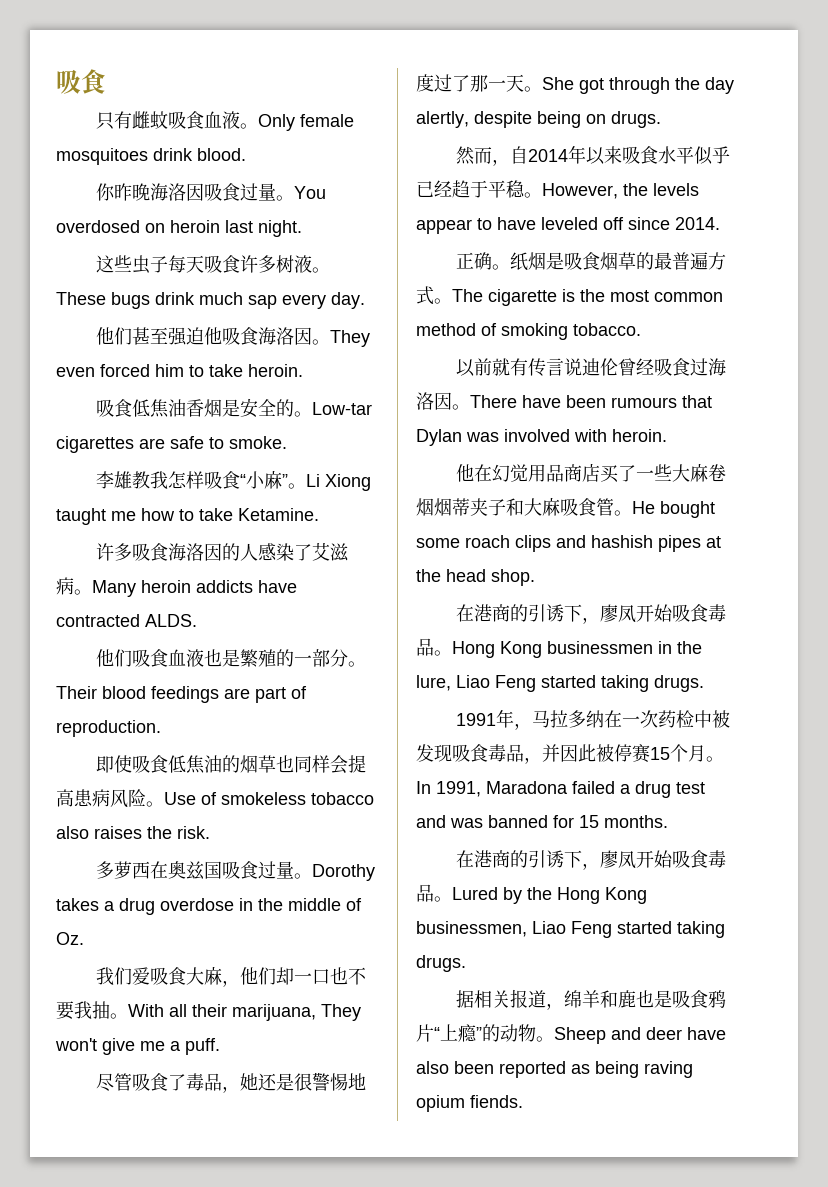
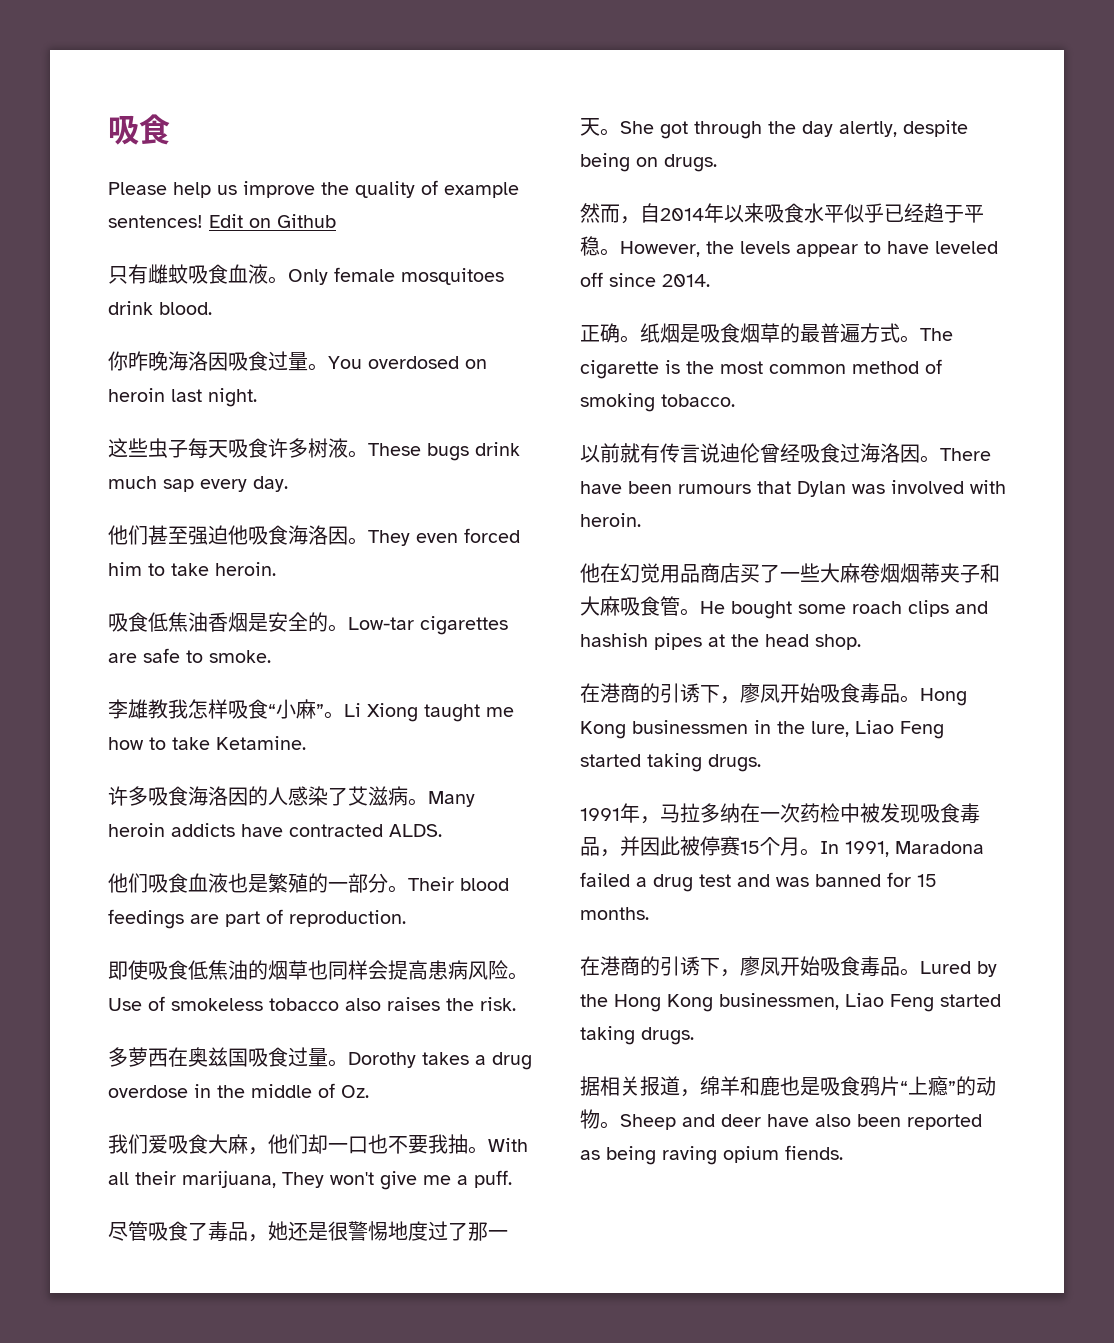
[56,69,106,94] 吸食 -> [108,114,170,145] [108,180,519,198] [108,214,336,228] 吸食 // Please help us improve the quality of example sentences! Edit on Github

